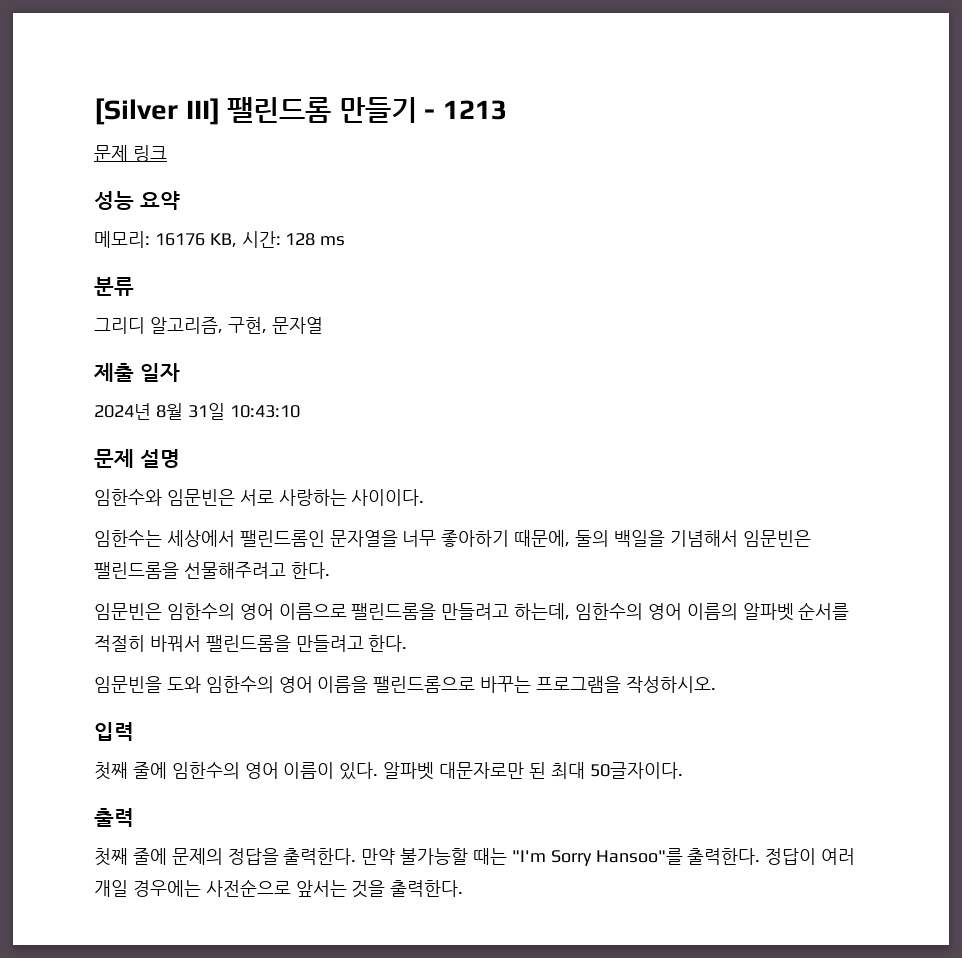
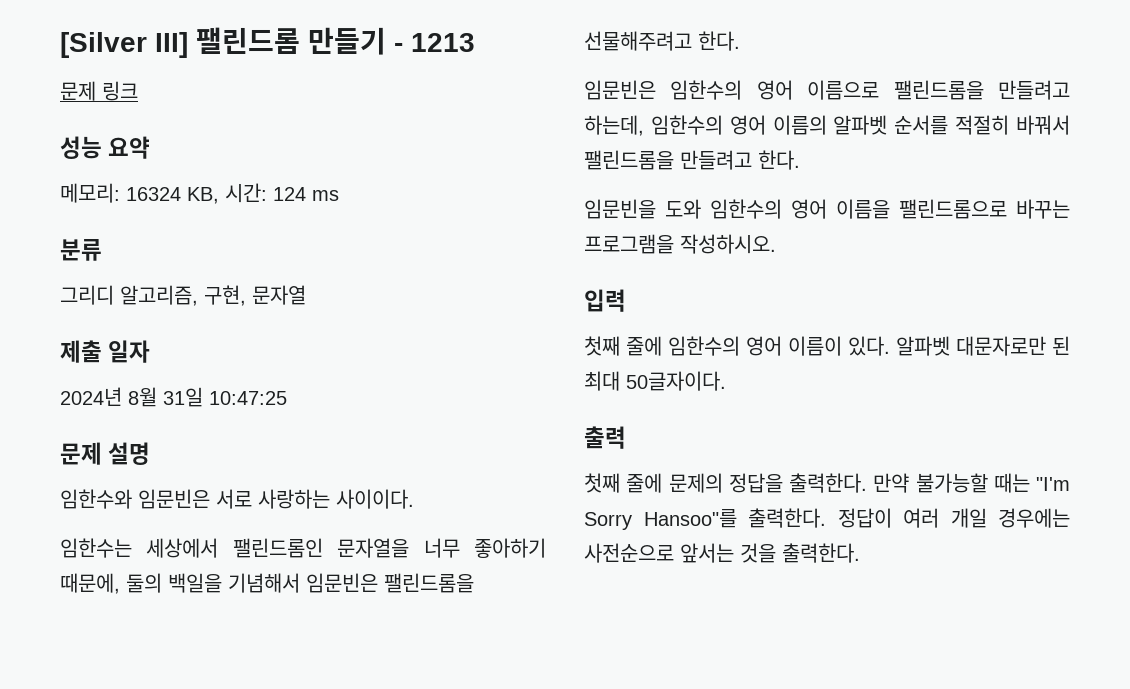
[154,233,205,246] 16176 -> [126,187,181,201] 16324
[285,233,316,246] 128 -> [273,187,306,201] 124
[229,405,300,418] 10:43:10 -> [209,391,287,405] 10:47:25

